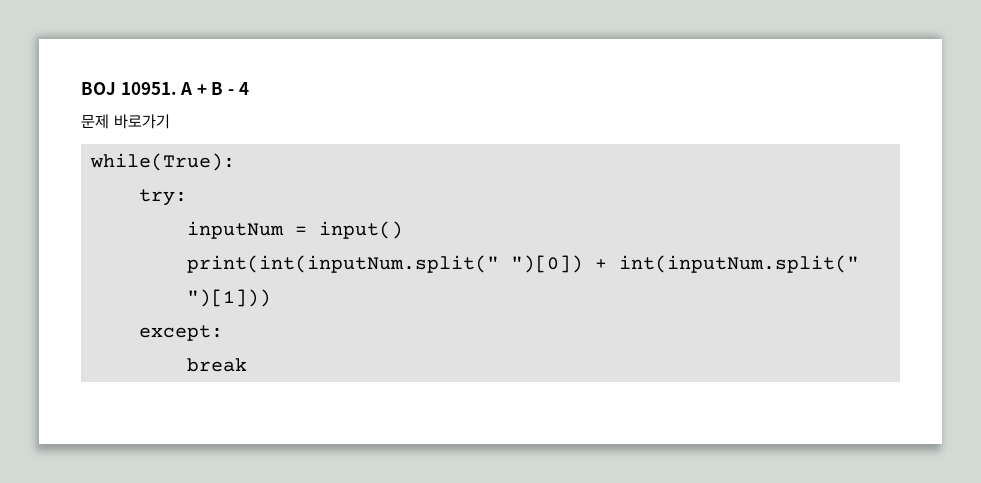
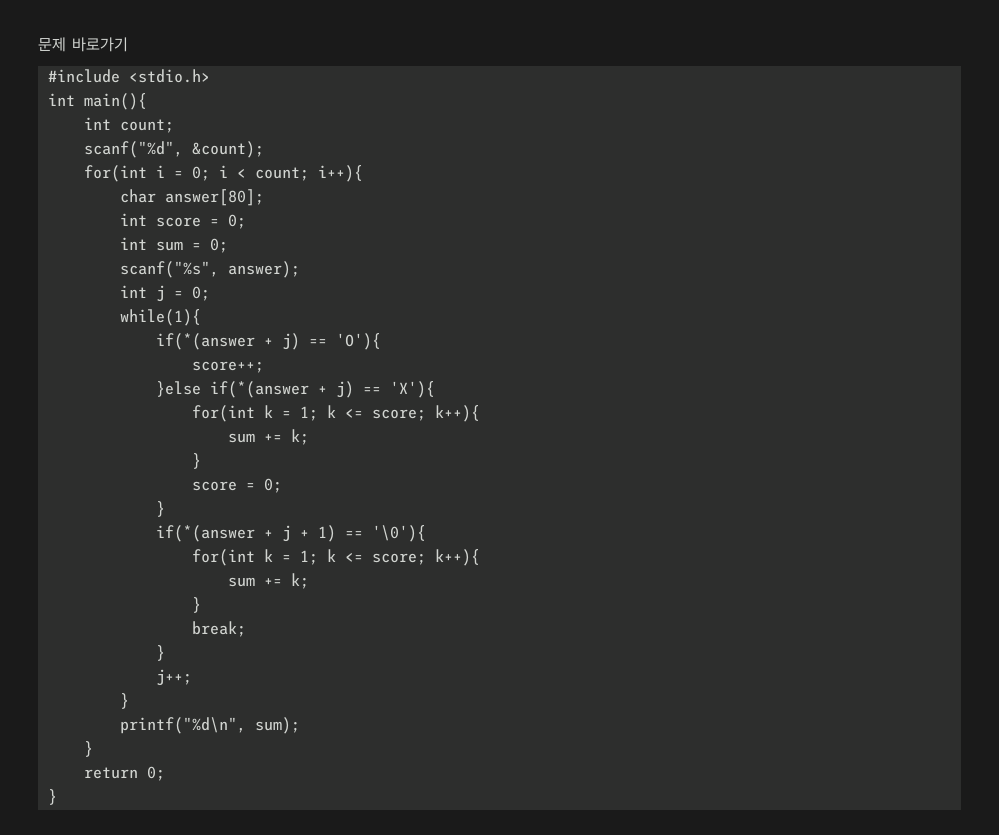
[81,82,249,95] [81,114,170,129] [89,153,235,171] [138,189,187,206] [186,221,403,239] [186,255,859,273] [186,289,271,307] [138,325,223,341] [186,358,247,372] BOJ 10951. A + B - 4 // 문제 바로가기 // while(True): // try: // inputNum = input() // print(int(inputNum.split(" ")[0]) + int(inputNum.split(" ")[1])) // except: // break -> [38,37,128,52] [47,69,210,83] [47,93,147,110] [83,117,174,133] [83,141,264,158] [83,165,363,182] [119,189,264,206] [119,213,246,229] [119,237,228,253] [119,261,300,278] [119,285,210,302] [119,309,201,326] [155,333,381,350] [191,361,264,373] [155,381,435,398] [191,405,480,422] [227,429,309,445] [191,453,201,469] [191,478,282,493] [155,501,165,517] [155,525,426,542] [191,549,480,566] [227,573,309,589] [191,597,201,613] [191,621,246,637] [155,645,165,661] [155,669,192,686] [119,693,129,709] [119,717,300,734] [83,741,93,757] [83,766,165,781] [47,789,57,805] 문제 바로가기 // #include <stdio.h> // int main(){ // int count; // scanf("%d", &count); // for(int i = 0; i < count; i++){ // char answer[80]; // int score = 0; // int sum = 0; // scanf("%s", answer); // int j = 0; // while(1){ // if(*(answer + j) == 'O'){ // score++; // }else if(*(answer + j) == 'X'){ // for(int k = 1; k <= score; k++){ // sum += k; // } // score = 0; // } // if(*(answer + j + 1) == '\0'){ // for(int k = 1; k <= score; k++){ // sum += k; // } // break; // } // j++; // } // printf("%d\n", sum); // } // return 0; // }

